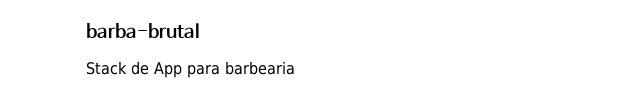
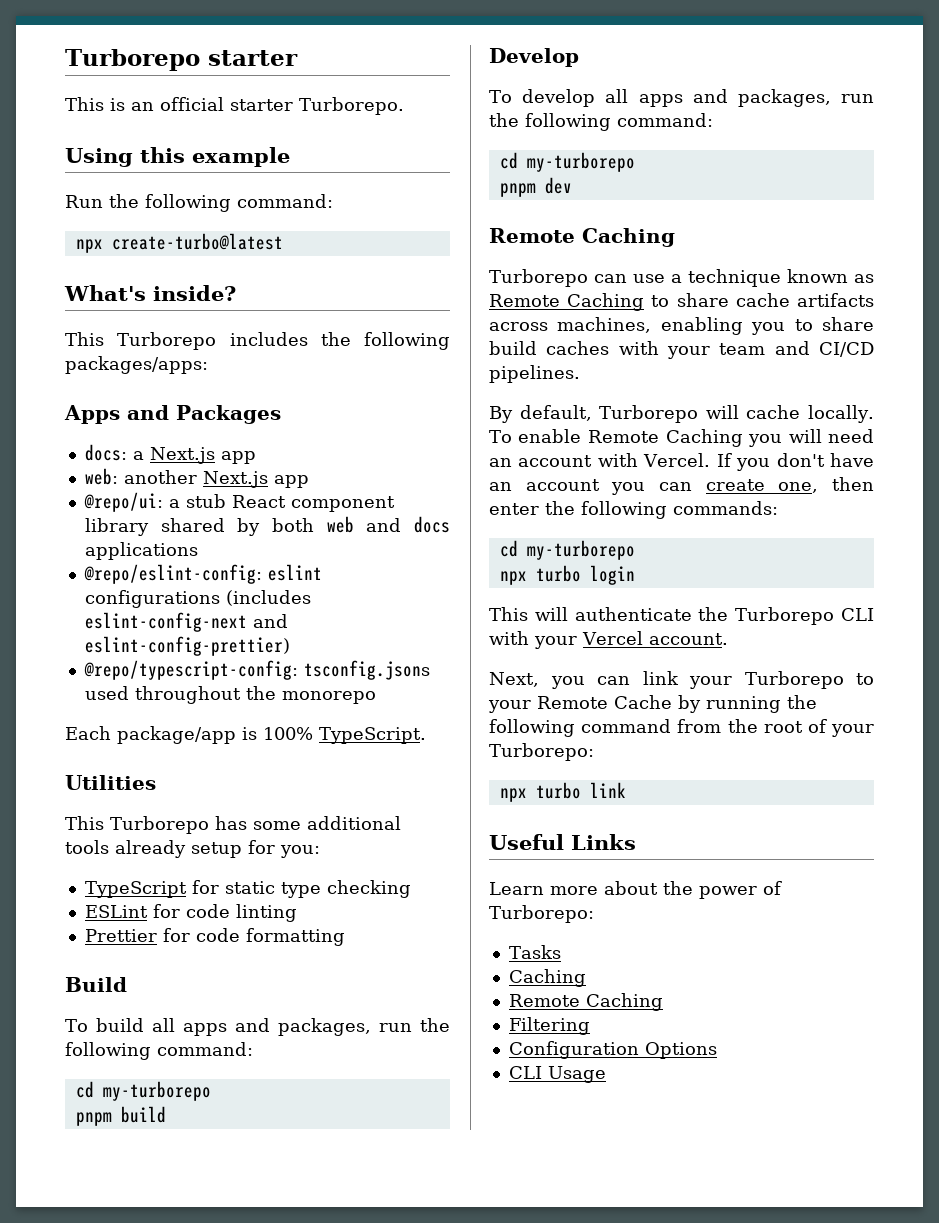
[86,23,200,38] [86,61,295,78] barba-brutal // Stack de App para barbearia -> [65,49,298,71] [65,97,404,115] [65,147,290,167] [65,194,333,212] [75,233,283,253] [64,285,236,301] [65,332,450,350] [65,356,208,374] [64,405,281,424] [84,444,256,464] [84,468,309,488] [83,492,395,512] [84,516,450,536] [84,542,198,560] [83,564,322,584] [84,590,311,608] [84,612,288,632] [84,636,290,656] [83,660,430,680] [84,686,376,704] [65,726,426,744] [65,775,156,790] [65,816,401,834] [65,840,320,858] [84,880,411,898] [84,904,297,922] [84,928,345,946] [65,977,127,992] [65,1018,450,1036] [65,1042,253,1060] [75,1081,211,1101] [75,1106,166,1126] [489,48,579,67] [489,89,874,107] [489,113,713,131] [499,152,635,172] [499,177,572,197] [489,228,675,247] [489,269,874,287] [489,293,874,311] [489,317,874,335] [489,341,874,359] [489,365,580,383] [489,405,875,423] [489,429,874,447] [489,453,874,471] [489,477,874,495] [489,501,778,519] [499,540,635,560] [499,565,635,585] [489,607,874,625] [489,631,728,649] [489,671,874,689] [488,695,817,713] [489,719,874,737] [489,743,594,761] [499,782,626,802] [489,834,636,850] [489,881,782,899] [489,905,594,923] [508,945,561,959] [508,969,586,987] [508,993,663,1011] [508,1017,590,1035] [508,1041,717,1059] [508,1066,606,1083] Turborepo starter // This is an official starter Turborepo. // Using this example // Run the following command: // npx create-turbo@latest // What's inside? // This Turborepo includes the following packages/apps: // Apps and Packages // docs: a Next.js app // web: another Next.js app // @repo/ui: a stub React component library shared by both web and docs applications // @repo/eslint-config: eslint configurations (includes eslint-config-next and eslint-config-prettier) // @repo/typescript-config: tsconfig.jsons used throughout the monorepo // Each package/app is 100% TypeScript. // Utilities // This Turborepo has some additional tools already setup for you: // TypeScript for static type checking // ESLint for code linting // Prettier for code formatting // Build // To build all apps and packages, run the following command: // cd my-turborepo // pnpm build // Develop // To develop all apps and packages, run the following command: // cd my-turborepo // pnpm dev // Remote Caching // Turborepo can use a technique known as Remote Caching to share cache artifacts across machines, enabling you to share build caches with your team and CI/CD pipelines. // By default, Turborepo will cache locally. To enable Remote Caching you will need an account with Vercel. If you don't have an account you can create one, then enter the following commands: // cd my-turborepo // npx turbo login // This will authenticate the Turborepo CLI with your Vercel account. // Next, you can link your Turborepo to your Remote Cache by running the following command from the root of your Turborepo: // npx turbo link // Useful Links // Learn more about the power of Turborepo: // Tasks // Caching // Remote Caching // Filtering // Configuration Options // CLI Usage

